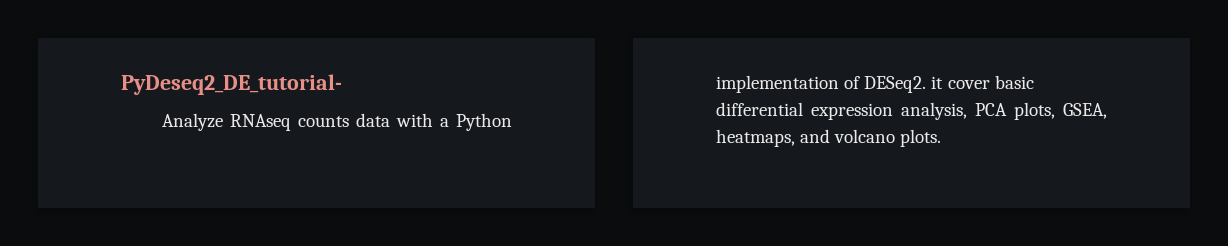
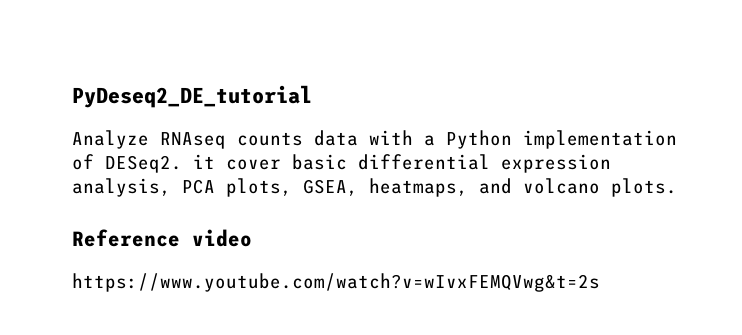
[121,74,342,95] PyDeseq2_DE_tutorial- -> [72,85,312,108] PyDeseq2_DE_tutorial
(942, 138) none -> [72,229,252,247] [72,273,600,292] // Reference video // https://www.youtube.com/watch?v=wIvxFEMQVwg&t=2s

